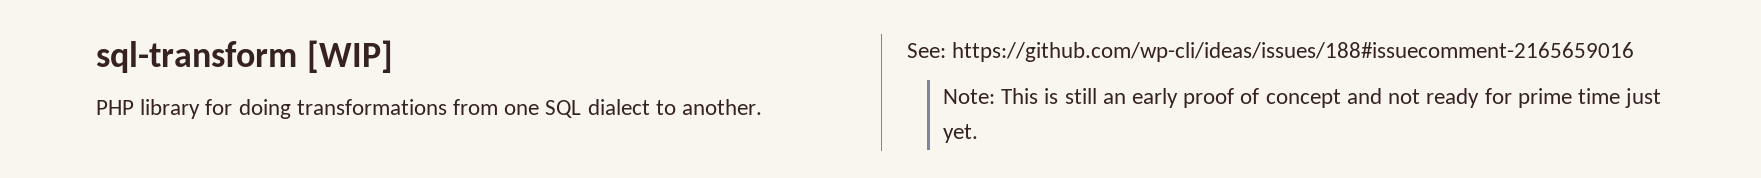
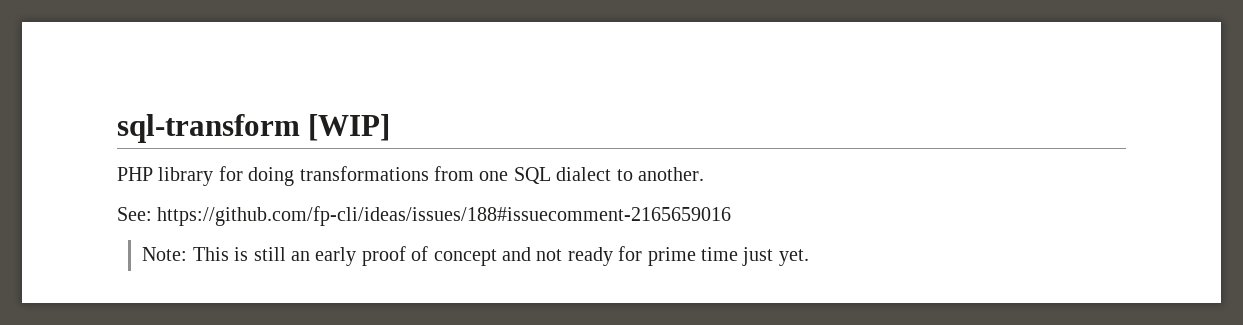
[952,42,1635,62] https://github.com/wp-cli/ideas/issues/188#issuecomment-2165659016 -> [157,206,732,226] https://github.com/fp-cli/ideas/issues/188#issuecomment-2165659016

